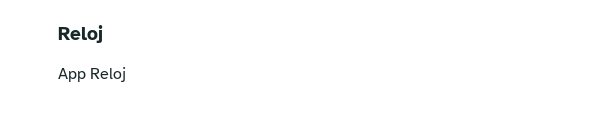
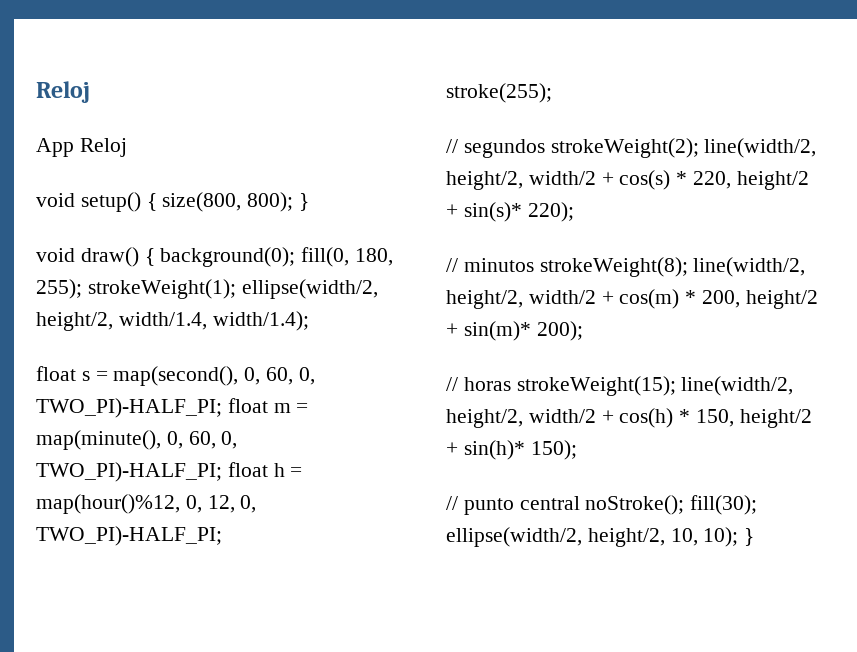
(127, 74) none -> [36,192,310,212] [36,247,394,267] [36,279,378,299] [36,311,309,331] [36,366,315,386] [36,398,309,418] [36,430,238,450] [36,462,303,482] [36,494,257,514] [36,526,222,546] [446,83,552,103] [446,138,817,158] [446,170,809,190] [446,202,574,222] [446,257,806,277] [446,289,818,309] [446,321,583,341] [446,376,794,396] [446,408,812,428] [446,440,577,460] [446,495,758,515] [446,527,755,547] // void setup() { size(800, 800); } // void draw() { background(0); fill(0, 180, 255); strokeWeight(1); ellipse(width/2, height/2, width/1.4, width/1.4); // float s = map(second(), 0, 60, 0, TWO_PI)-HALF_PI; float m = map(minute(), 0, 60, 0, TWO_PI)-HALF_PI; float h = map(hour()%12, 0, 12, 0, TWO_PI)-HALF_PI; // stroke(255); // // segundos strokeWeight(2); line(width/2, height/2, width/2 + cos(s) * 220, height/2 + sin(s)* 220); // // minutos strokeWeight(8); line(width/2, height/2, width/2 + cos(m) * 200, height/2 + sin(m)* 200); // // horas strokeWeight(15); line(width/2, height/2, width/2 + cos(h) * 150, height/2 + sin(h)* 150); // // punto central noStroke(); fill(30); ellipse(width/2, height/2, 10, 10); }

